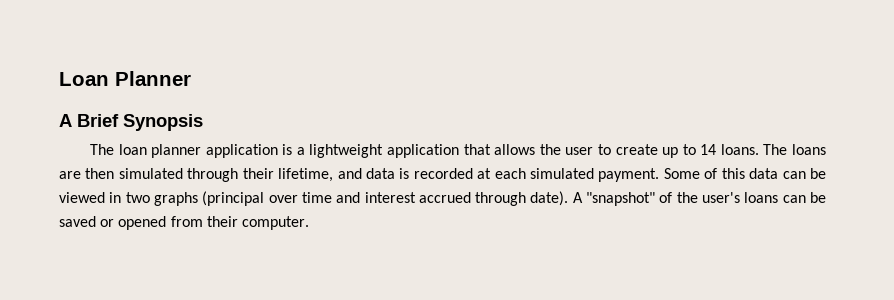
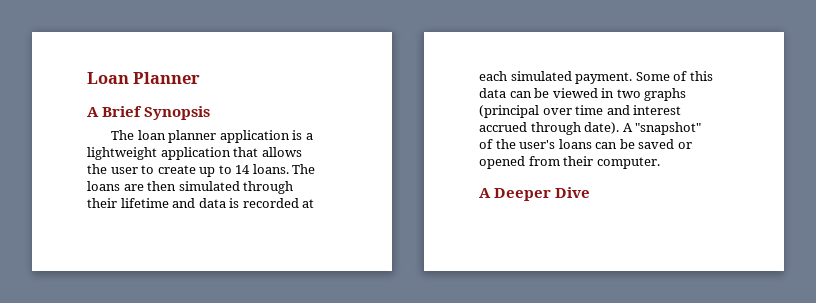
[278,168,334,182] lifetime, -> [120,198,169,208] lifetime
(309, 223) none -> [479,187,591,201] // A Deeper Dive

